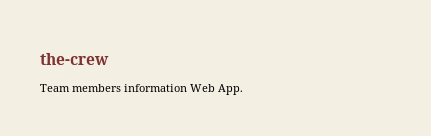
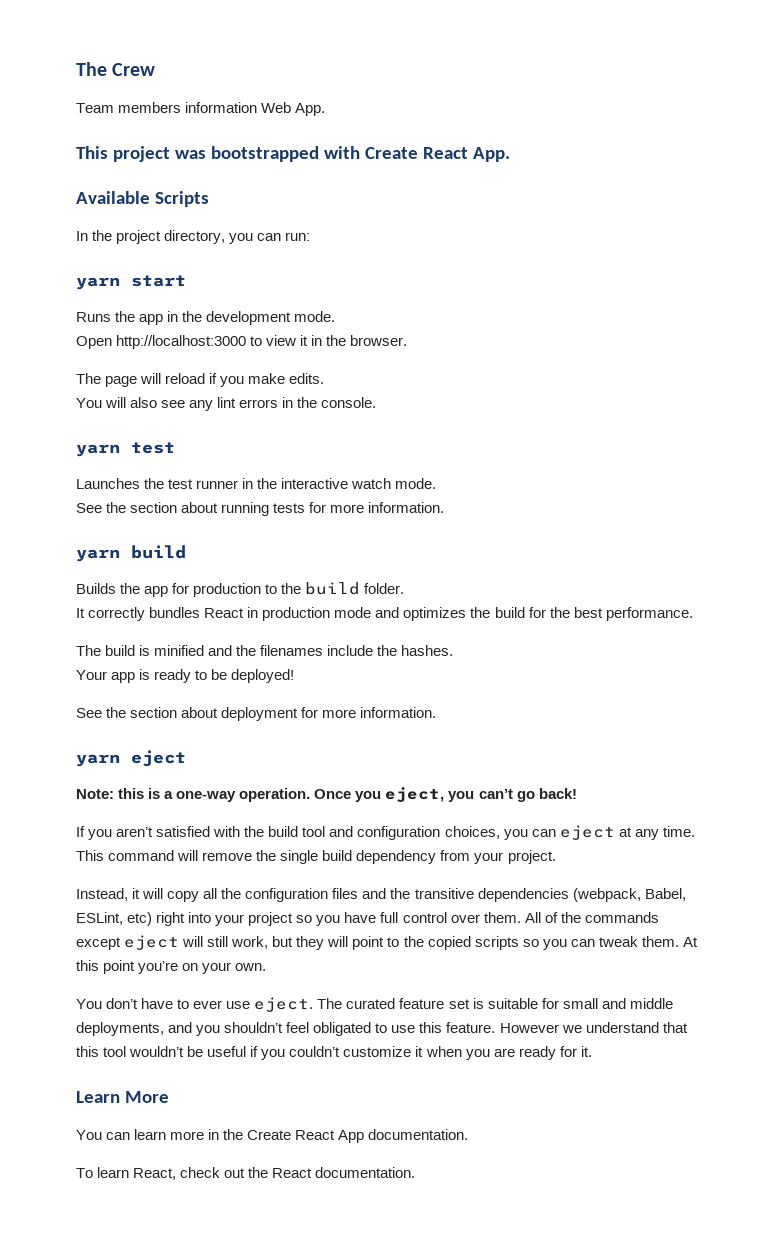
[40,53,109,65] the-crew -> [76,62,156,76] The Crew
(243, 89) none -> [76,146,510,162] [76,191,209,207] [76,230,311,244] [76,275,186,290] [76,311,336,325] [76,335,408,349] [76,373,325,387] [76,397,377,411] [76,442,175,457] [76,478,437,489] [76,502,445,516] [76,545,186,562] [76,582,405,597] [76,607,693,621] [76,645,454,656] [76,669,295,683] [76,707,437,721] [76,750,186,767] [76,787,577,802] [76,825,695,840] [76,850,556,864] [76,888,686,902] [76,912,659,926] [76,935,698,950] [76,960,267,974] [76,997,673,1012] [76,1022,688,1036] [76,1046,592,1060] [76,1091,169,1103] [76,1129,469,1143] [76,1167,416,1180] // This project was bootstrapped with Create React App. // Available Scripts // In the project directory, you can run: // yarn start // Runs the app in the development mode. // Open http://localhost:3000 to view it in the browser. // The page will reload if you make edits. // You will also see any lint errors in the console. // yarn test // Launches the test runner in the interactive watch mode. // See the section about running tests for more information. // yarn build // Builds the app for production to the build folder. // It correctly bundles React in production mode and optimizes the build for the best performance. // The build is minified and the filenames include the hashes. // Your app is ready to be deployed! // See the section about deployment for more information. // yarn eject // Note: this is a one-way operation. Once you eject, you can’t go back! // If you aren’t satisfied with the build tool and configuration choices, you can eject at any time. This command will remove the single build dependency from your project. // Instead, it will copy all the configuration files and the transitive dependencies (webpack, Babel, ESLint, etc) right into your project so you have full control over them. All of the commands except eject will still work, but they will point to the copied scripts so you can tweak them. At this point you’re on your own. // You don’t have to ever use eject. The curated feature set is suitable for small and middle deployments, and you shouldn’t feel obligated to use this feature. However we understand that this tool wouldn’t be useful if you couldn’t customize it when you are ready for it. // Learn More // You can learn more in the Create React App documentation. // To learn React, check out the React documentation.

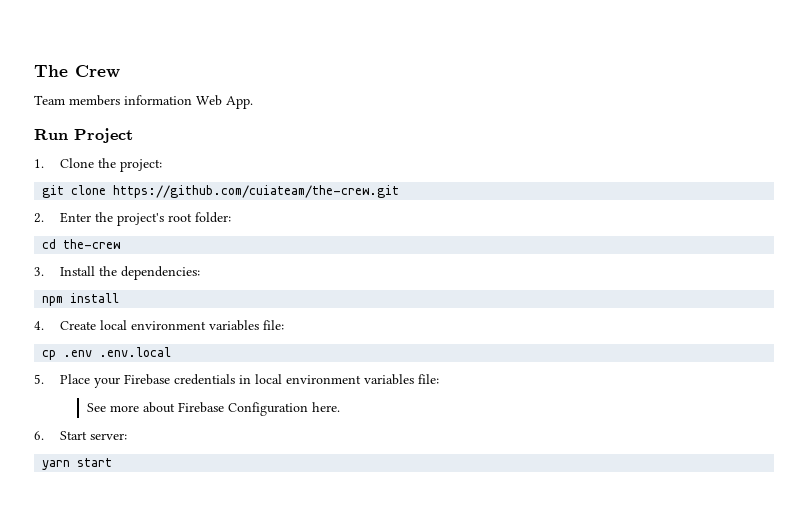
[76,146,510,162] [76,191,209,207] [76,230,311,244] [76,275,186,290] [76,311,336,325] [76,335,408,349] [76,373,325,387] [76,397,377,411] [76,442,175,457] [76,478,437,489] [76,502,445,516] [76,545,186,562] [76,582,405,597] [76,607,693,621] [76,645,454,656] [76,669,295,683] [76,707,437,721] [76,750,186,767] [76,787,577,802] [76,825,695,840] [76,850,556,864] [76,888,686,902] [76,912,659,926] [76,935,698,950] [76,960,267,974] [76,997,673,1012] [76,1022,688,1036] [76,1046,592,1060] [76,1091,169,1103] [76,1129,469,1143] [76,1167,416,1180] This project was bootstrapped with Create React App. // Available Scripts // In the project directory, you can run: // yarn start // Runs the app in the development mode. // Open http://localhost:3000 to view it in the browser. // The page will reload if you make edits. // You will also see any lint errors in the console. // yarn test // Launches the test runner in the interactive watch mode. // See the section about running tests for more information. // yarn build // Builds the app for production to the build folder. // It correctly bundles React in production mode and optimizes the build for the best performance. // The build is minified and the filenames include the hashes. // Your app is ready to be deployed! // See the section about deployment for more information. // yarn eject // Note: this is a one-way operation. Once you eject, you can’t go back! // If you aren’t satisfied with the build tool and configuration choices, you can eject at any time. This command will remove the single build dependency from your project. // Instead, it will copy all the configuration files and the transitive dependencies (webpack, Babel, ESLint, etc) right into your project so you have full control over them. All of the commands except eject will still work, but they will point to the copied scripts so you can tweak them. At this point you’re on your own. // You don’t have to ever use eject. The curated feature set is suitable for small and middle deployments, and you shouldn’t feel obligated to use this feature. However we understand that this tool wouldn’t be useful if you couldn’t customize it when you are ready for it. // Learn More // You can learn more in the Create React App documentation. // To learn React, check out the React documentation. -> [34,128,133,143] [34,158,163,172] [42,185,400,198] [34,212,232,226] [42,239,121,249] [34,266,201,280] [42,293,120,306] [34,320,285,331] [42,347,172,360] [34,374,440,388] [86,402,340,416] [34,431,128,440] [42,458,113,470] Run Project // 1. Clone the project: // git clone https://github.com/cuiateam/the-crew.git // 2. Enter the project's root folder: // cd the-crew // 3. Install the dependencies: // npm install // 4. Create local environment variables file: // cp .env .env.local // 5. Place your Firebase credentials in local environment variables file: // See more about Firebase Configuration here. // 6. Start server: // yarn start

